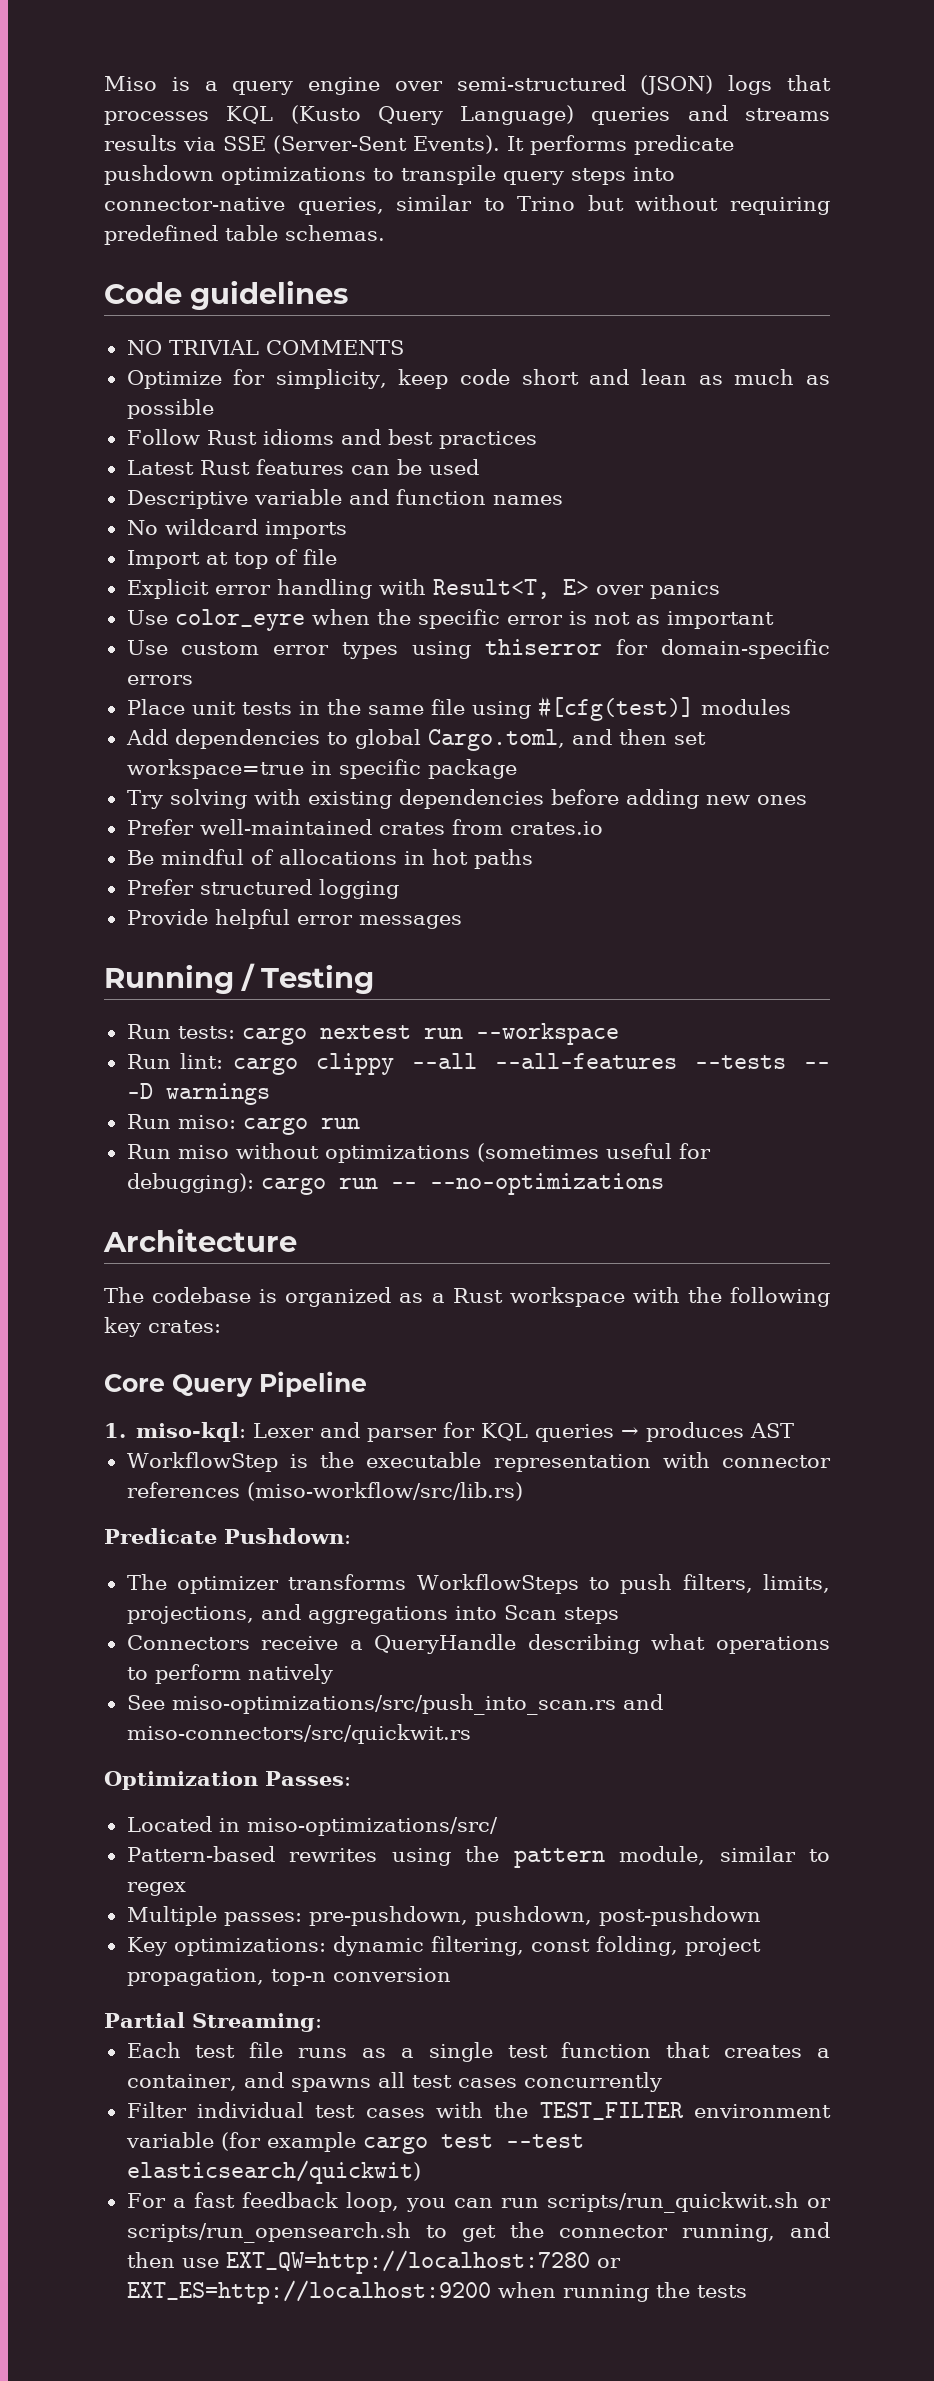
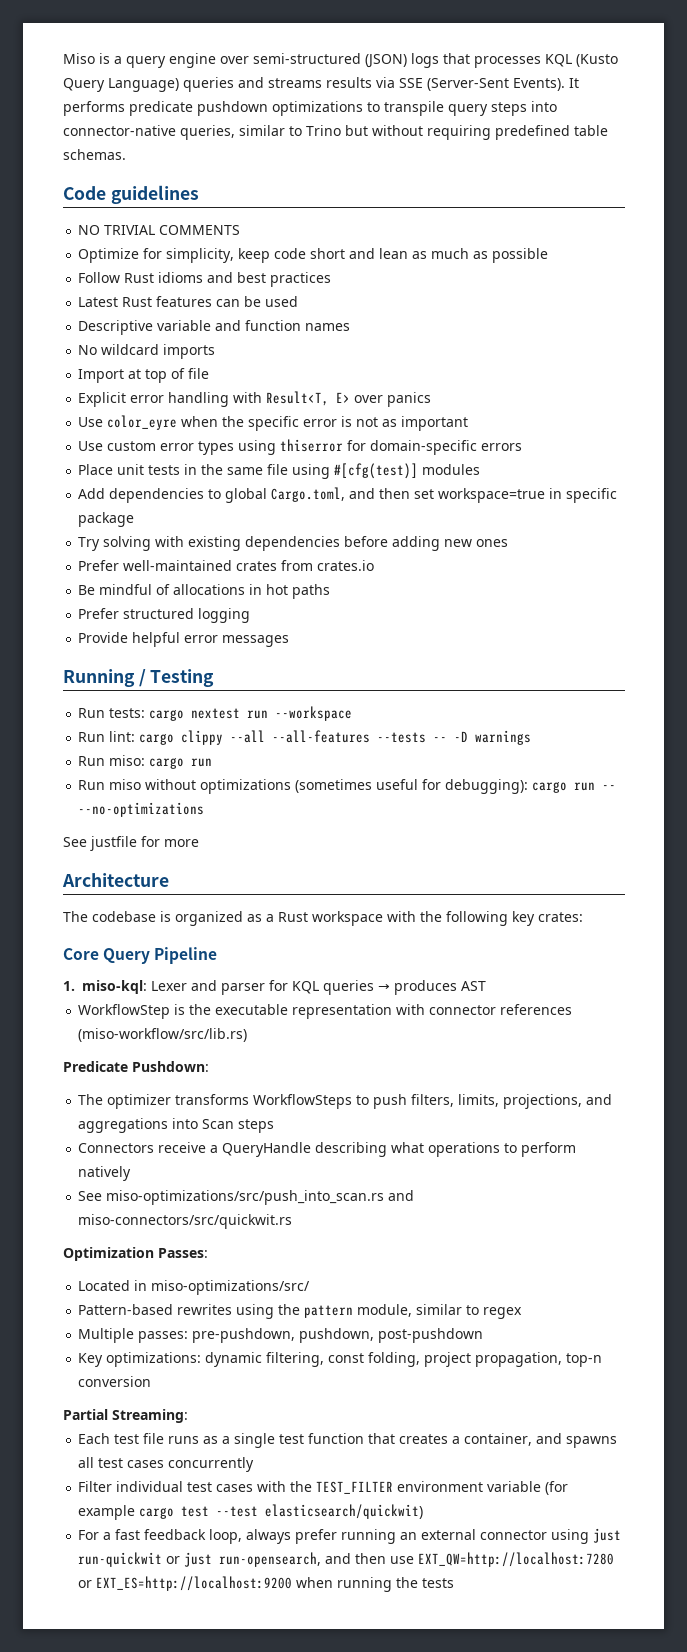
(664, 1184) none -> [63,836,199,851] // See justfile for more
[405,2192,831,2213] [126,2222,775,2243] you can run scripts/run_quickwit.sh or scripts/run_opensearch.sh to get the connector running, -> [246,1528,622,1544] [78,1552,322,1567] always prefer running an external connector using just run-quickwit or just run-opensearch,

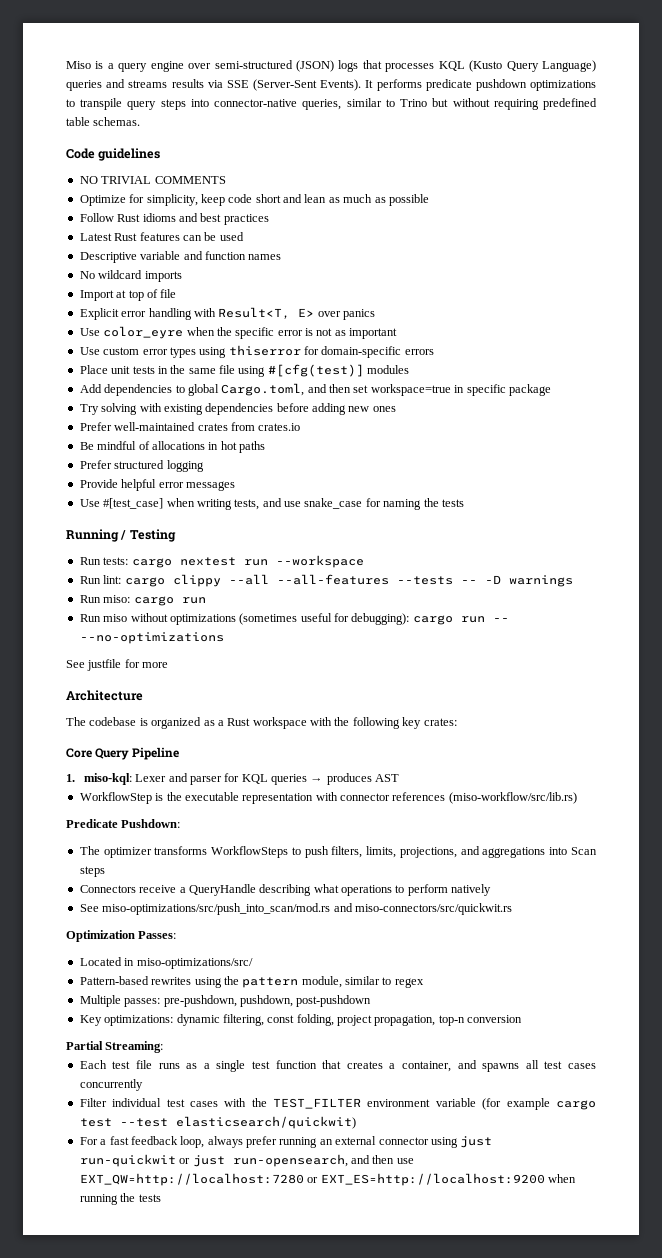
(290, 641) none -> [79,498,464,510] // Use #[test_case] when writing tests, and use snake_case for naming the tests
[106,1190,385,1205] miso-optimizations/src/push_into_scan.rs -> [102,903,331,915] miso-optimizations/src/push_into_scan/mod.rs

